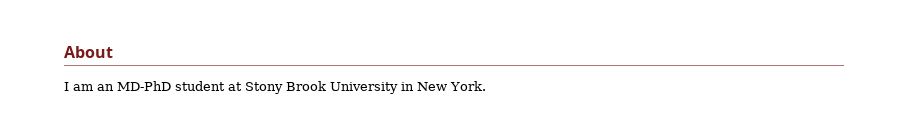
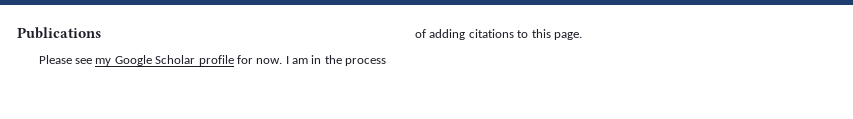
[64,46,113,58] [64,81,486,94] About // I am an MD-PhD student at Stony Brook University in New York. -> [17,27,101,39] [38,55,387,66] [415,29,582,40] Publications // Please see my Google Scholar profile for now. I am in the process of adding citations to this page.

